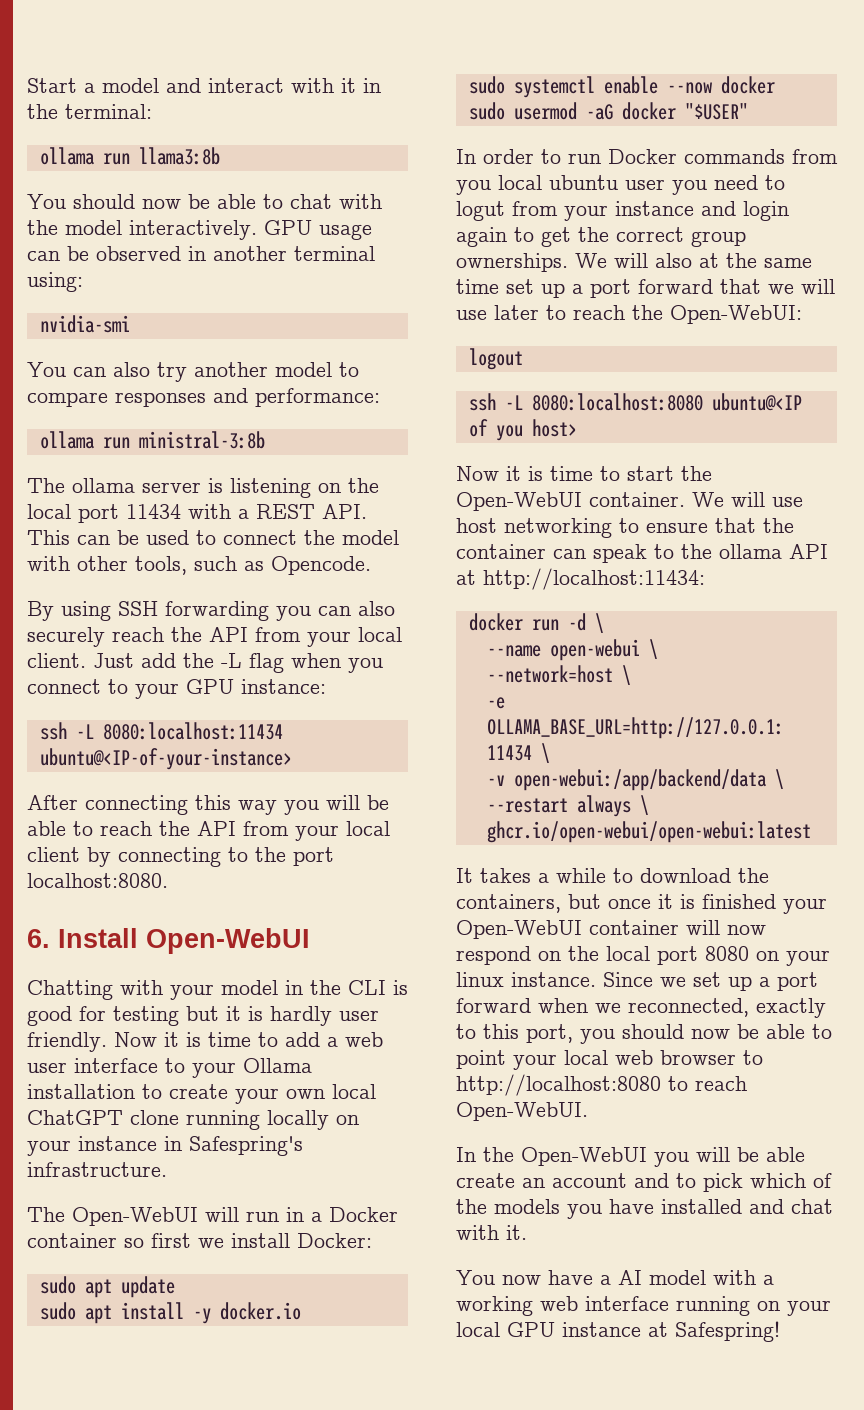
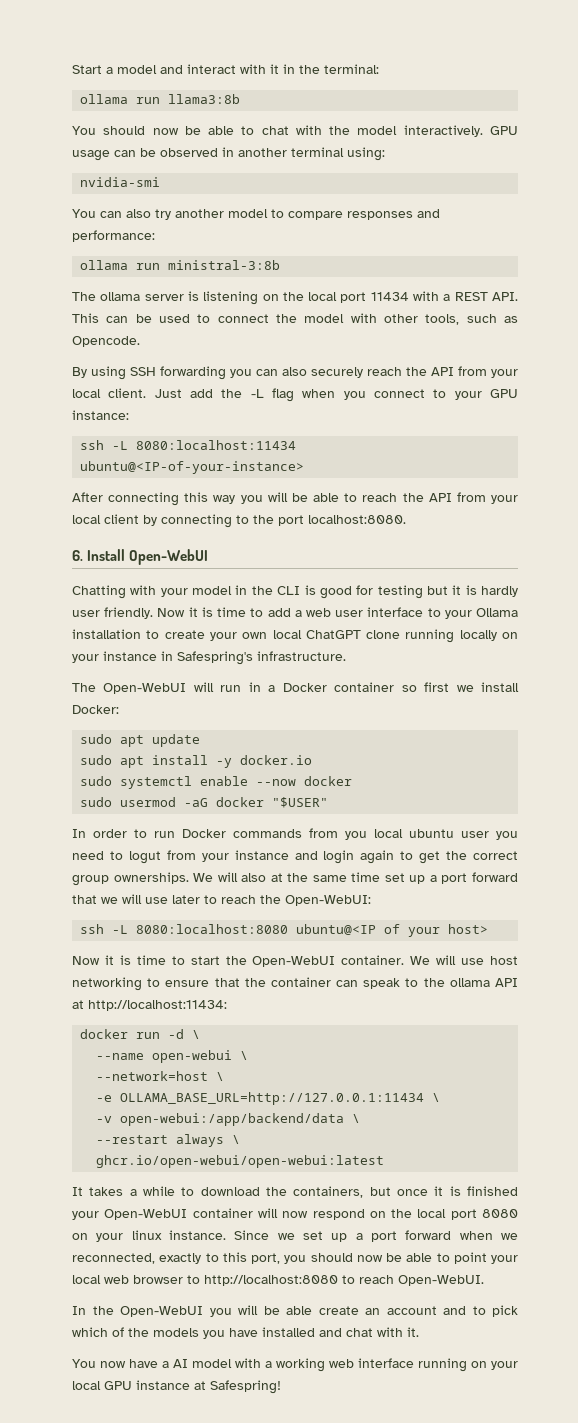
[468,348,523,370] // logout -> (371, 900) none
[495,425,523,441] you -> [408,927,441,937] your

